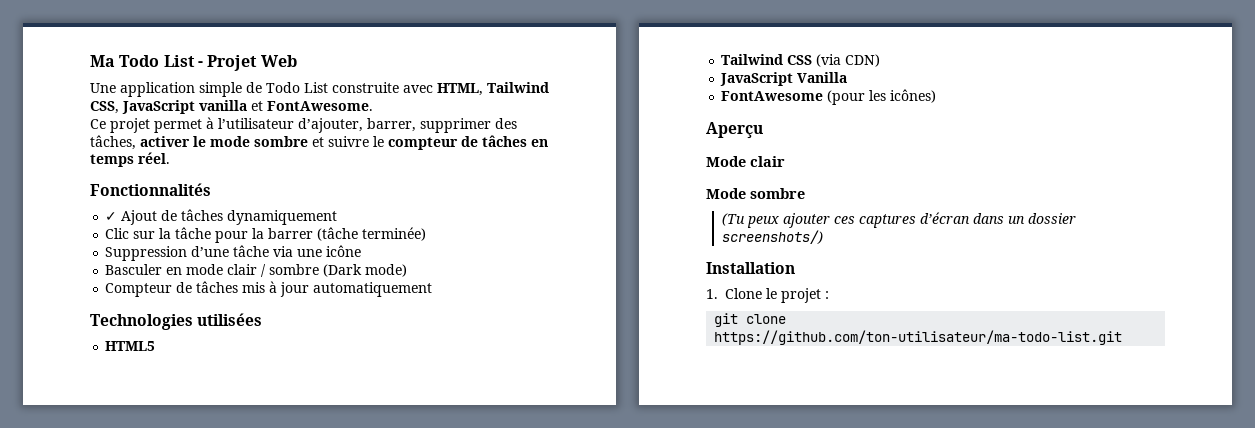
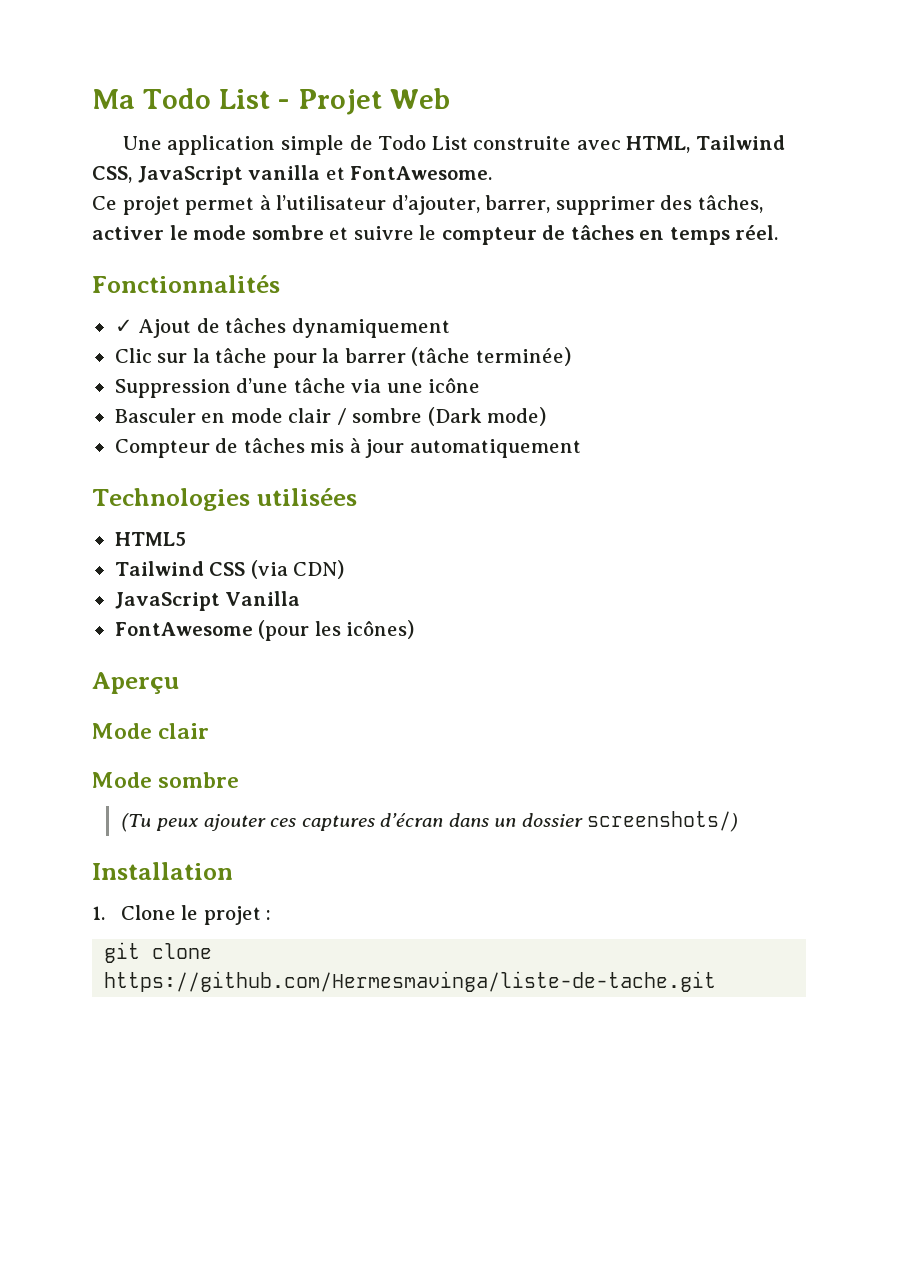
[714,330,1123,345] https://github.com/ton-utilisateur/ma-todo-list.git -> [104,971,717,992] https://github.com/Hermesmavinga/liste-de-tache.git

